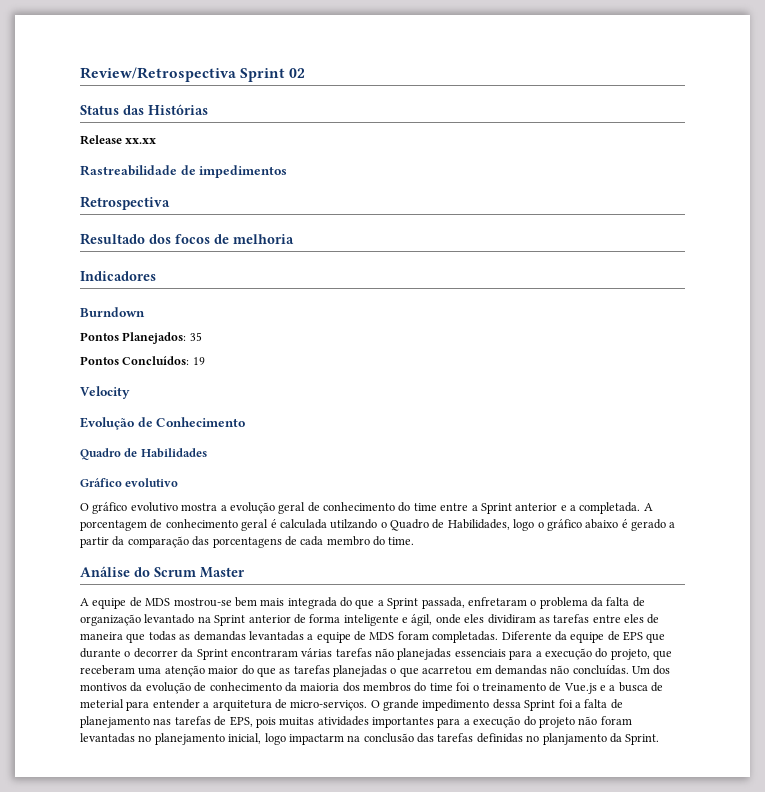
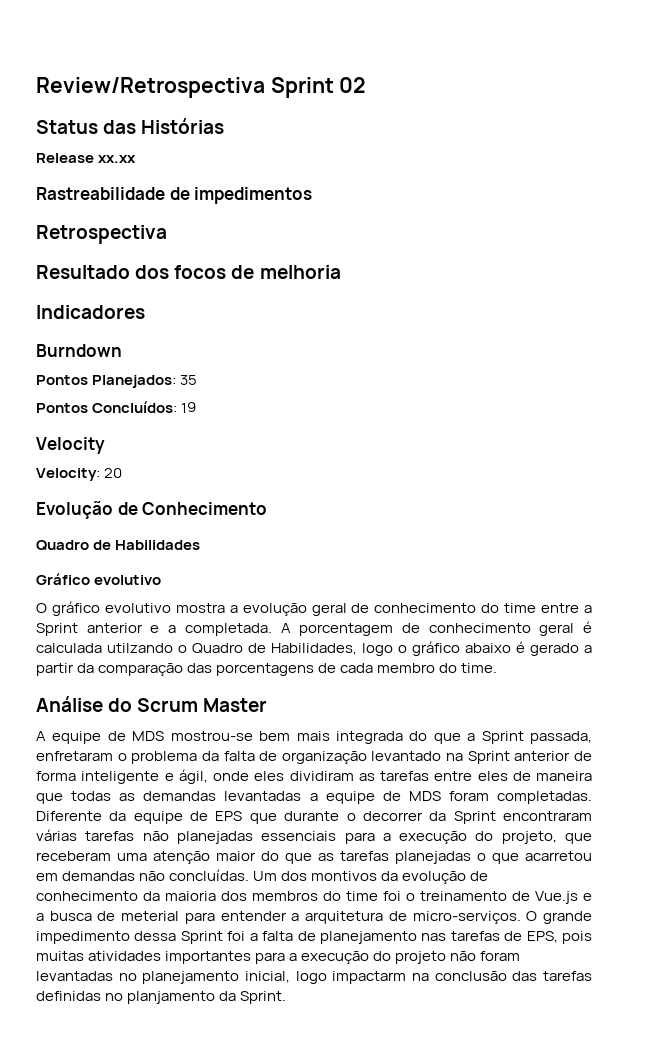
(130, 392) none -> [36,468,123,481] // Velocity: 20

